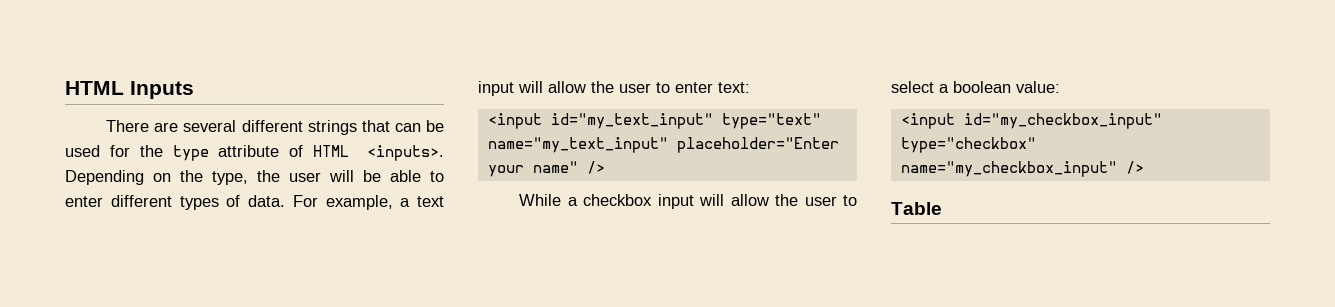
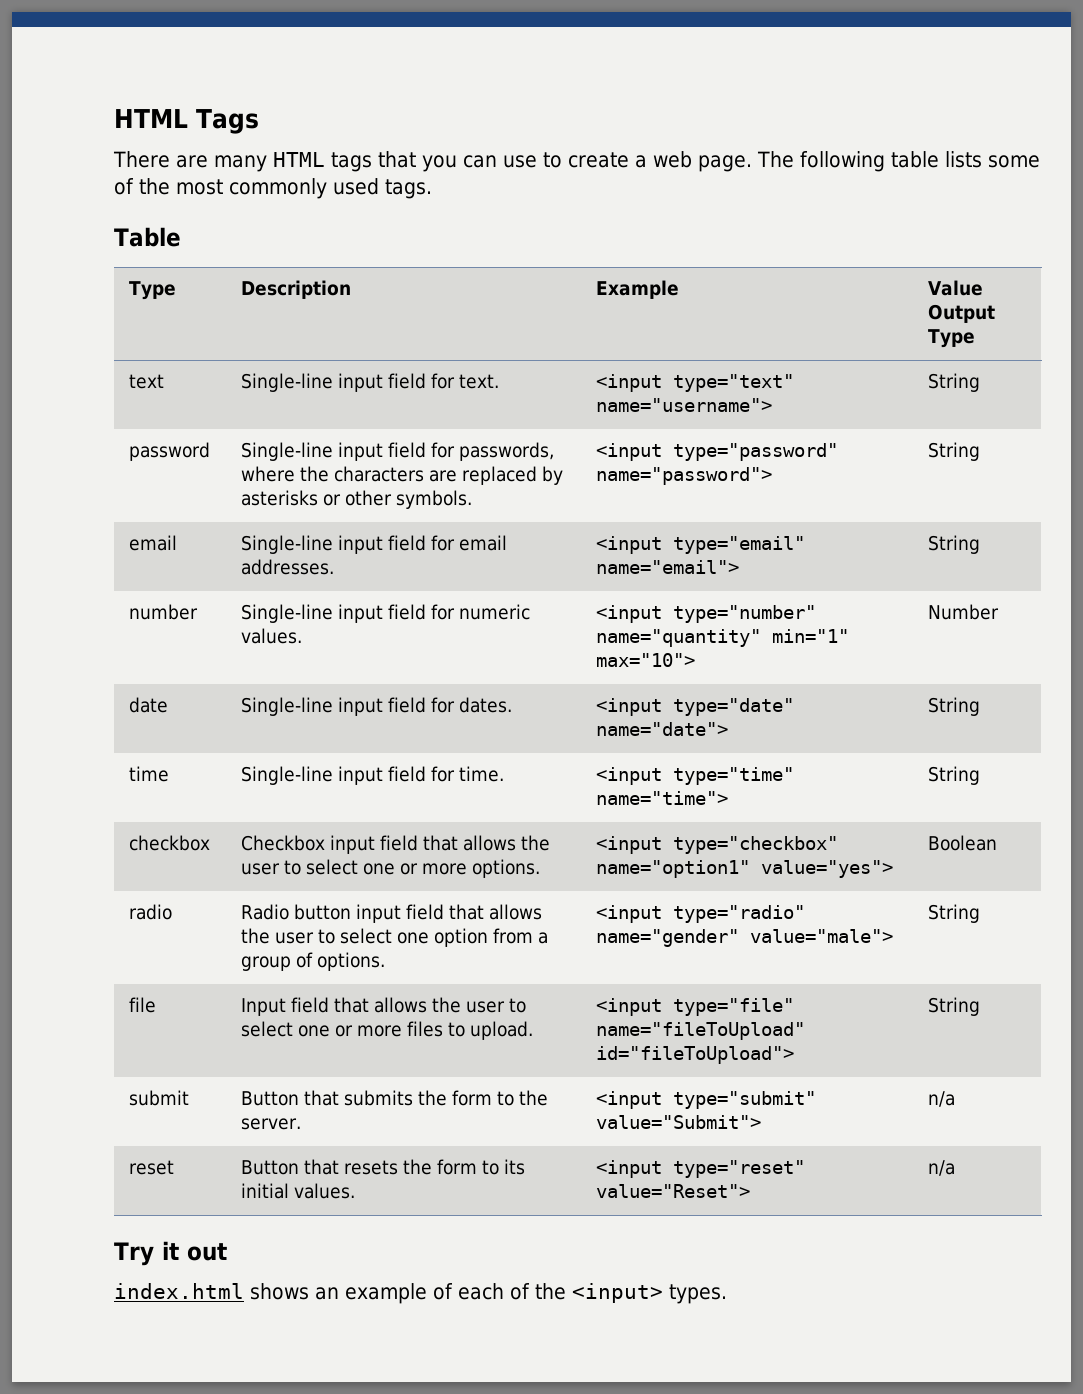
[65,81,194,99] HTML Inputs -> [114,109,259,134] HTML Tags
[183,120,444,135] [65,145,444,161] [65,170,444,185] [65,195,444,210] [478,81,750,96] [487,113,821,129] [487,137,839,153] [487,161,605,177] [519,194,857,209] [891,81,1060,93] [900,113,1162,129] [900,137,1036,153] [900,161,1144,177] [891,202,942,215] several different strings that can be used for the type attribute of HTML <inputs>. Depending on the type, the user will be able to enter different types of data. For example, a text input will allow the user to enter text: // <input id="my_text_input" type="text" name="my_text_input" placeholder="Enter your name" /> // While a checkbox input will allow the user to select a boolean value: // <input id="my_checkbox_input" type="checkbox" name="my_checkbox_input" /> // Table -> [214,151,1040,172] [114,178,432,199] [114,227,181,247] [129,281,177,300] [241,280,352,299] [596,280,680,299] [928,280,984,296] [928,304,996,323] [928,329,976,348] [129,374,165,389] [241,373,500,392] [596,374,795,392] [596,398,773,412] [928,373,981,392] [129,442,211,461] [241,442,555,461] [241,466,564,485] [241,490,473,509] [596,443,839,461] [596,467,773,485] [928,442,981,461] [129,535,178,551] [241,535,508,554] [241,559,335,575] [596,536,806,554] [596,560,740,574] [928,535,981,554] [129,604,199,620] [241,604,531,623] [241,628,303,644] [596,605,817,623] [596,629,850,647] [596,653,696,667] [928,604,1000,620] [129,697,169,713] [241,697,513,716] [596,698,795,716] [596,722,729,736] [928,697,981,716] [129,766,170,782] [241,766,505,785] [596,767,795,785] [596,791,729,805] [928,766,981,785] [129,835,211,851] [241,835,551,854] [241,859,541,878] [596,836,839,854] [596,860,894,878] [928,835,998,851] [129,904,173,920] [241,904,543,923] [241,928,549,947] [241,952,386,971] [596,905,806,923] [596,929,894,947] [928,904,981,923] [129,997,157,1013] [241,997,527,1016] [241,1021,534,1040] [596,998,795,1016] [596,1022,806,1040] [596,1046,795,1064] [928,997,981,1016] [129,1090,190,1106] [241,1090,549,1106] [241,1118,302,1130] [596,1091,817,1109] [596,1115,762,1129] [928,1091,956,1107] [129,1160,175,1175] [241,1159,526,1175] [241,1183,356,1199] [596,1160,806,1178] [596,1184,751,1198] [928,1160,956,1176] [114,1241,227,1266] [114,1283,727,1304] many HTML tags that you can use to create a web page. The following table lists some of the most commonly used tags. // Table // Type | Description | Example | Value Output Type // text | Single-line input field for text. | <input type="text" name="username"> | String // password | Single-line input field for passwords, where the characters are replaced by asterisks or other symbols. | <input type="password" name="password"> | String // email | Single-line input field for email addresses. | <input type="email" name="email"> | String // number | Single-line input field for numeric values. | <input type="number" name="quantity" min="1" max="10"> | Number // date | Single-line input field for dates. | <input type="date" name="date"> | String // time | Single-line input field for time. | <input type="time" name="time"> | String // checkbox | Checkbox input field that allows the user to select one or more options. | <input type="checkbox" name="option1" value="yes"> | Boolean // radio | Radio button input field that allows the user to select one option from a group of options. | <input type="radio" name="gender" value="male"> | String // file | Input field that allows the user to select one or more files to upload. | <input type="file" name="fileToUpload" id="fileToUpload"> | String // submit | Button that submits the form to the server. | <input type="submit" value="Submit"> | n/a // reset | Button that resets the form to its initial values. | <input type="reset" value="Reset"> | n/a // Try it out // index.html shows an example of each of the <input> types.

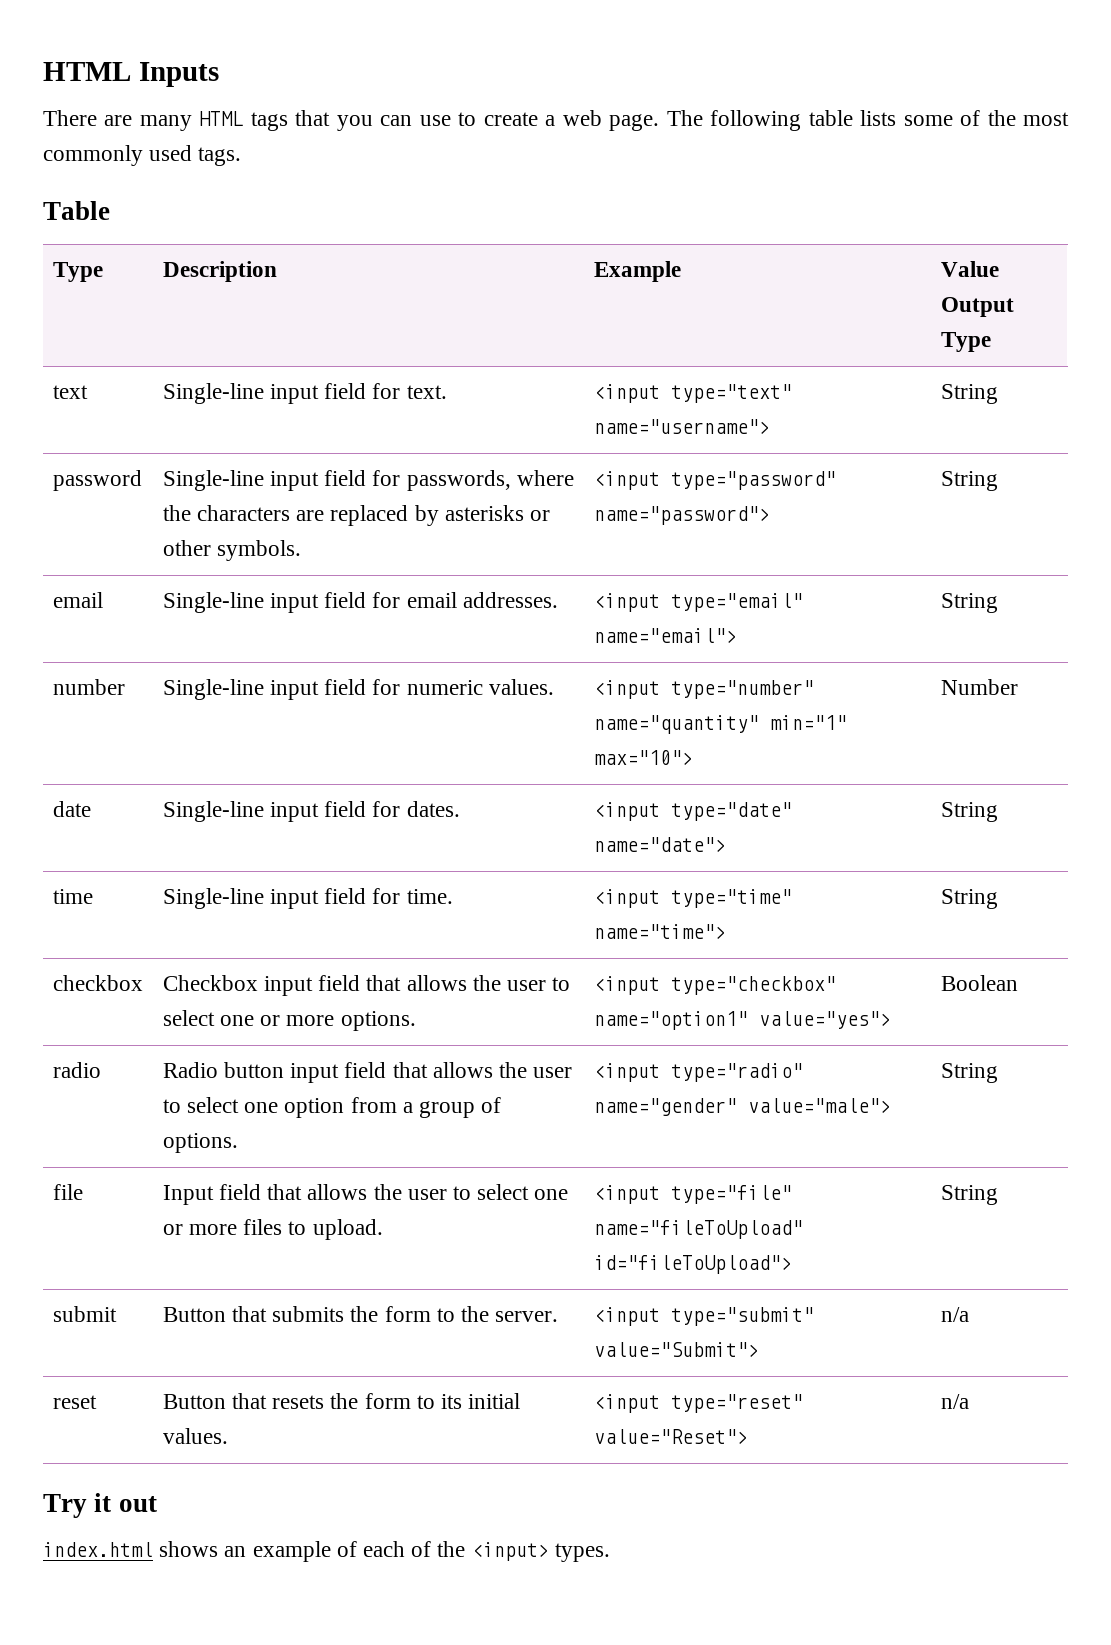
[114,109,259,134] HTML Tags -> [43,62,219,87] HTML Inputs

